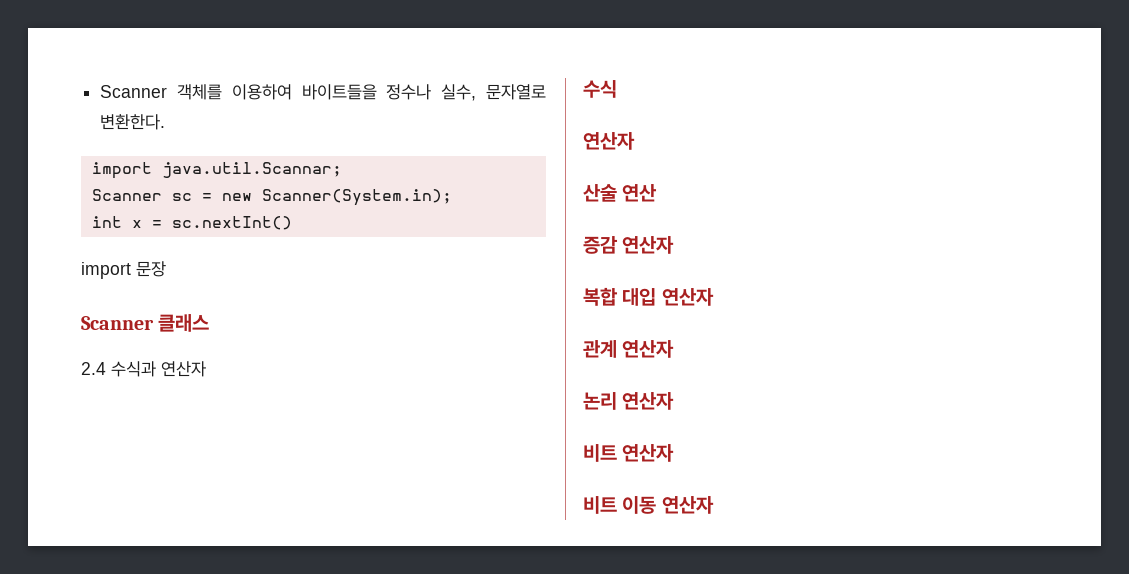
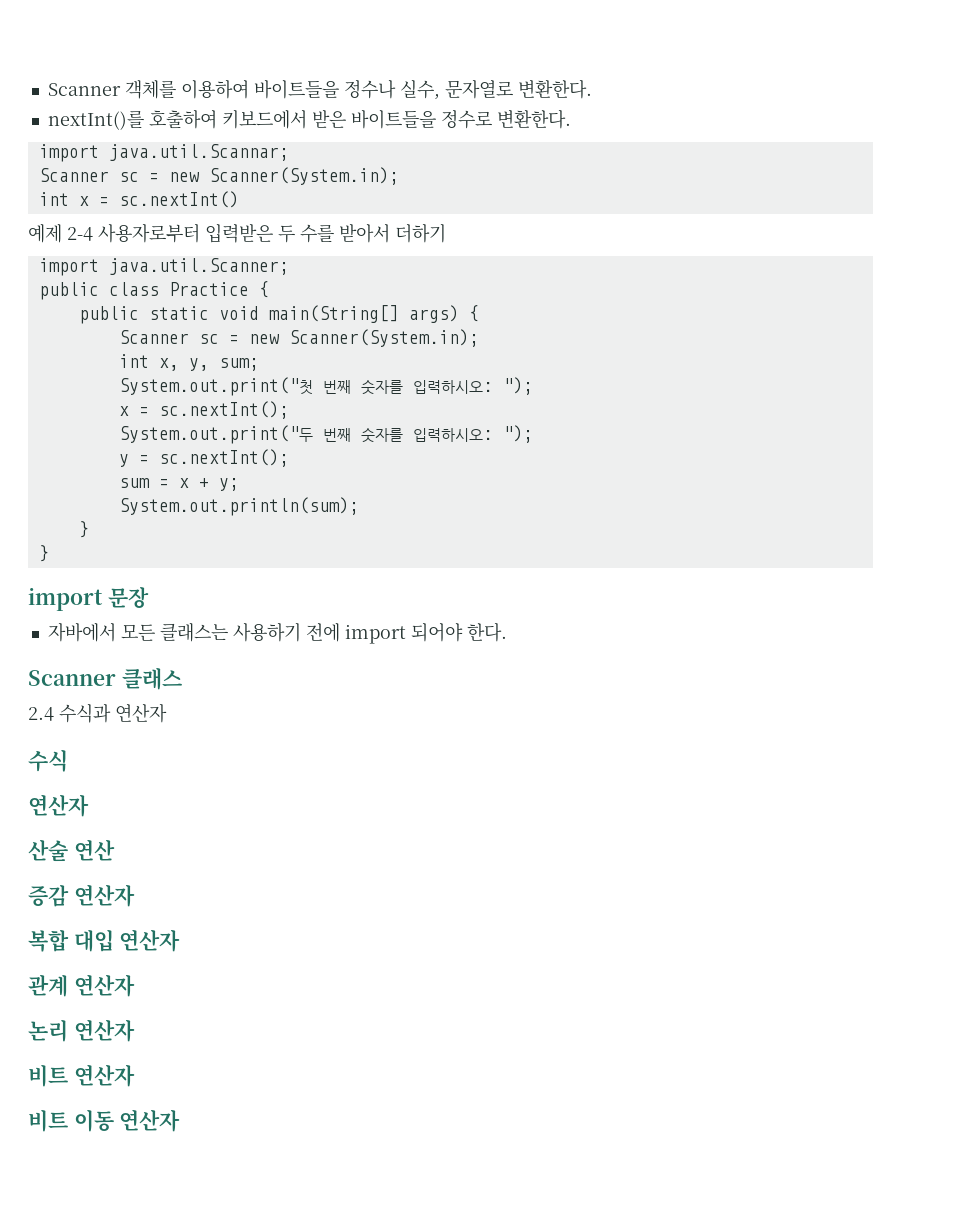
(166, 122) none -> [47,109,571,130] // nextInt()를 호출하여 키보드에서 받은 바이트들을 정수로 변환한다.
[81,261,166,279] import 문장 -> [28,223,446,243] [38,258,289,276] [38,281,269,300] [78,305,479,324] [118,329,479,347] [118,354,259,371] [118,377,533,396] [118,401,289,419] [118,425,533,444] [118,449,289,467] [118,478,239,491] [118,497,359,516] [78,521,89,538] [38,545,49,562] [28,587,149,611] [47,622,507,644] 예제 2-4 사용자로부터 입력받은 두 수를 받아서 더하기 // import java.util.Scanner; // public class Practice { // public static void main(String[] args) { // Scanner sc = new Scanner(System.in); // int x, y, sum; // System.out.print("첫 번째 숫자를 입력하시오: "); // x = sc.nextInt(); // System.out.print("두 번째 숫자를 입력하시오: "); // y = sc.nextInt(); // sum = x + y; // System.out.println(sum); // } // } // import 문장 // 자바에서 모든 클래스는 사용하기 전에 import 되어야 한다.

